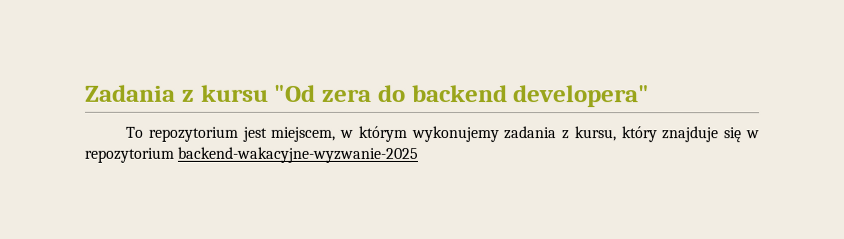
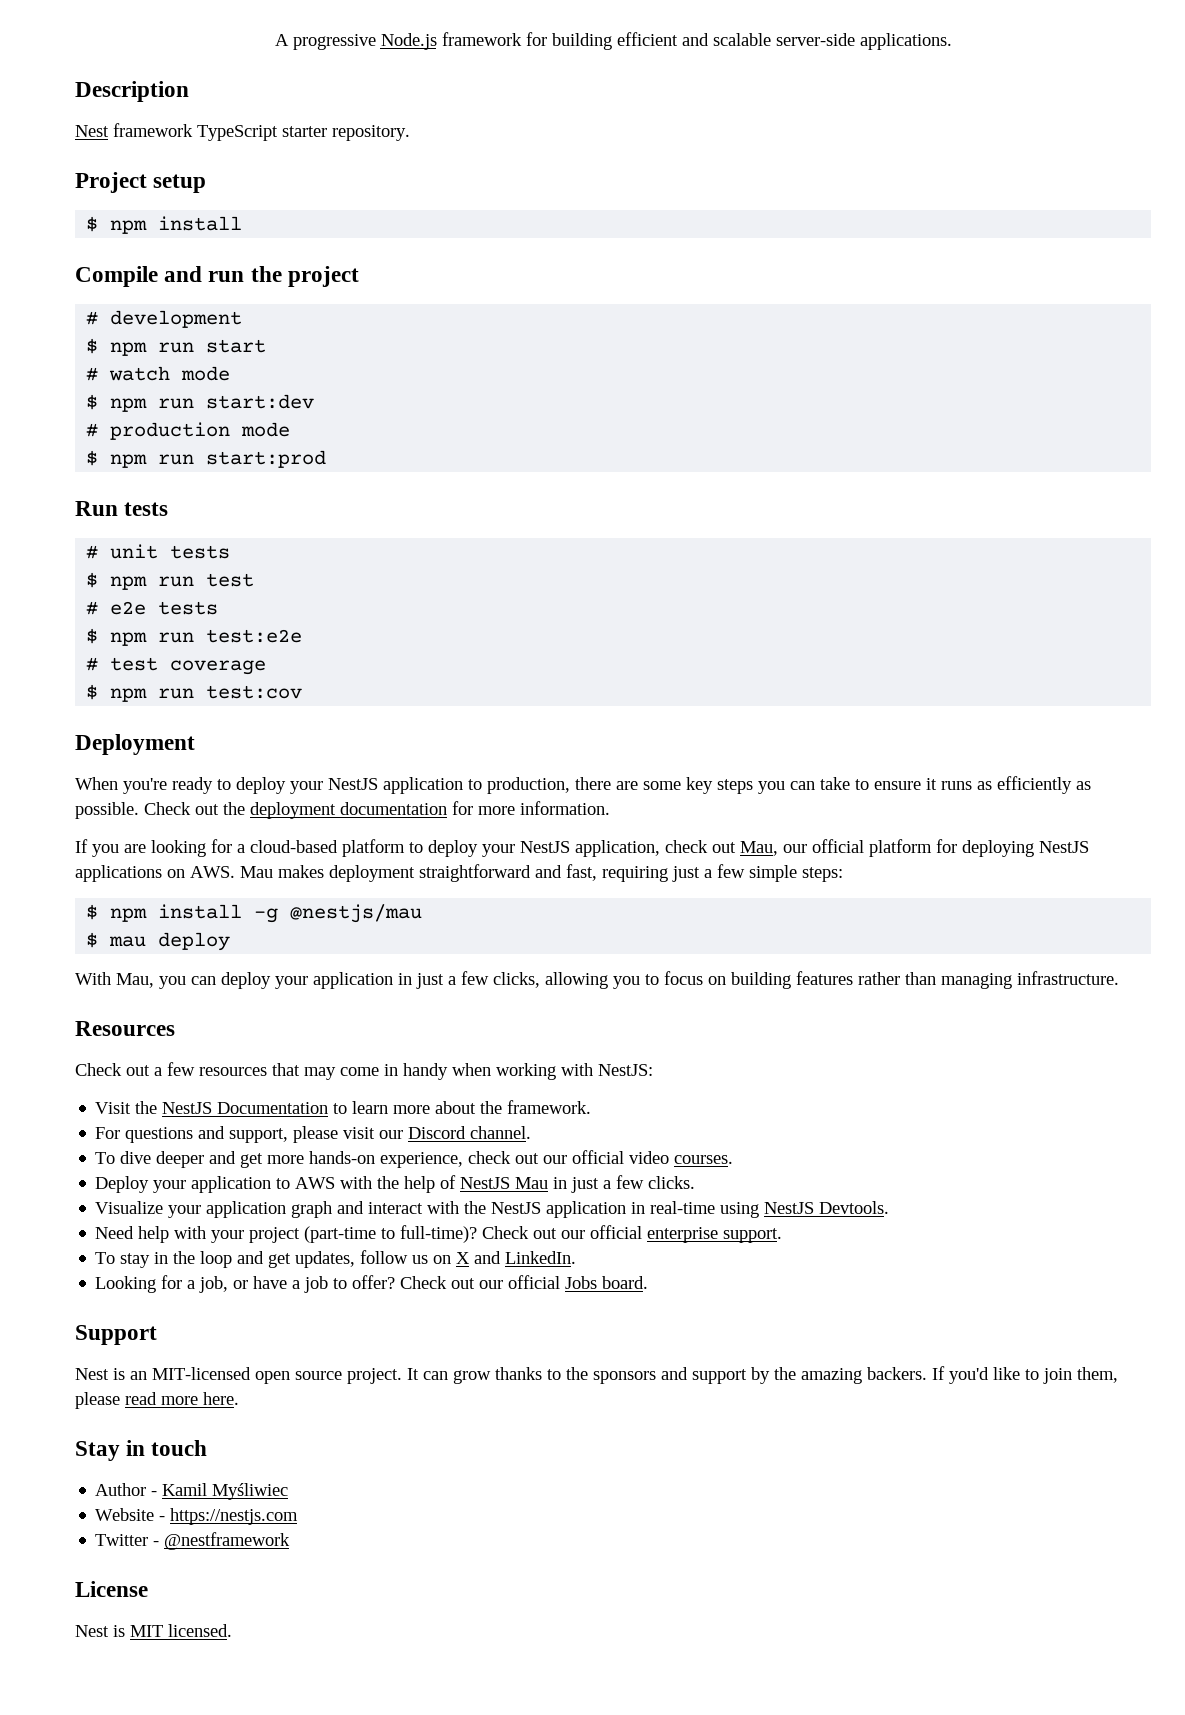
[85,84,651,108] [125,125,760,143] [84,146,419,163] Zadania z kursu "Od zera do backend developera" // To repozytorium jest miejscem, w którym wykonujemy zadania z kursu, który znajduje się w repozytorium backend-wakacyjne-wyzwanie-2025 -> [274,32,952,50] [75,81,189,102] [75,123,410,141] [75,172,207,193] [86,216,243,234] [75,266,359,287] [86,310,243,328] [86,338,267,356] [86,366,231,381] [86,394,315,412] [86,422,291,440] [86,450,327,468] [75,501,169,516] [86,544,231,559] [86,572,255,590] [86,601,219,615] [86,628,303,646] [86,657,267,675] [86,684,303,702] [75,734,195,755] [75,776,1091,794] [75,801,610,819] [75,839,1089,857] [75,864,843,882] [86,904,423,923] [86,932,231,951] [75,971,1119,989] [75,1021,175,1036] [75,1062,653,1080] [95,1100,592,1114] [95,1126,532,1143] [95,1150,734,1168] [95,1175,696,1193] [95,1201,890,1218] [95,1225,783,1243] [95,1250,577,1268] [95,1275,649,1293] [75,1325,157,1345] [75,1366,1118,1384] [75,1392,239,1409] [75,1440,208,1461] [95,1483,289,1500] [95,1508,299,1525] [95,1532,291,1550] [75,1581,148,1597] [75,1624,232,1637] A progressive Node.js framework for building efficient and scalable server-side applications. // Description // Nest framework TypeScript starter repository. // Project setup // $ npm install // Compile and run the project // # development // $ npm run start // # watch mode // $ npm run start:dev // # production mode // $ npm run start:prod // Run tests // # unit tests // $ npm run test // # e2e tests // $ npm run test:e2e // # test coverage // $ npm run test:cov // Deployment // When you're ready to deploy your NestJS application to production, there are some key steps you can take to ensure it runs as efficiently as possible. Check out the deployment documentation for more information. // If you are looking for a cloud-based platform to deploy your NestJS application, check out Mau, our official platform for deploying NestJS applications on AWS. Mau makes deployment straightforward and fast, requiring just a few simple steps: // $ npm install -g @nestjs/mau // $ mau deploy // With Mau, you can deploy your application in just a few clicks, allowing you to focus on building features rather than managing infrastructure. // Resources // Check out a few resources that may come in handy when working with NestJS: // Visit the NestJS Documentation to learn more about the framework. // For questions and support, please visit our Discord channel. // To dive deeper and get more hands-on experience, check out our official video courses. // Deploy your application to AWS with the help of NestJS Mau in just a few clicks. // Visualize your application graph and interact with the NestJS application in real-time using NestJS Devtools. // Need help with your project (part-time to full-time)? Check out our official enterprise support. // To stay in the loop and get updates, follow us on X and LinkedIn. // Looking for a job, or have a job to offer? Check out our official Jobs board. // Support // Nest is an MIT-licensed open source project. It can grow thanks to the sponsors and support by the amazing backers. If you'd like to join them, please read more here. // Stay in touch // Author - Kamil Myśliwiec // Website - https://nestjs.com // Twitter - @nestframework // License // Nest is MIT licensed.

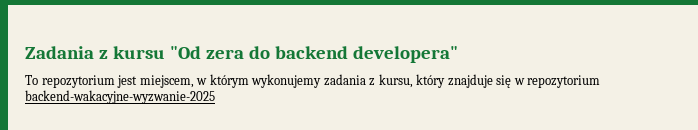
[274,32,952,50] [75,81,189,102] [75,123,410,141] [75,172,207,193] [86,216,243,234] [75,266,359,287] [86,310,243,328] [86,338,267,356] [86,366,231,381] [86,394,315,412] [86,422,291,440] [86,450,327,468] [75,501,169,516] [86,544,231,559] [86,572,255,590] [86,601,219,615] [86,628,303,646] [86,657,267,675] [86,684,303,702] [75,734,195,755] [75,776,1091,794] [75,801,610,819] [75,839,1089,857] [75,864,843,882] [86,904,423,923] [86,932,231,951] [75,971,1119,989] [75,1021,175,1036] [75,1062,653,1080] [95,1100,592,1114] [95,1126,532,1143] [95,1150,734,1168] [95,1175,696,1193] [95,1201,890,1218] [95,1225,783,1243] [95,1250,577,1268] [95,1275,649,1293] [75,1325,157,1345] [75,1366,1118,1384] [75,1392,239,1409] [75,1440,208,1461] [95,1483,289,1500] [95,1508,299,1525] [95,1532,291,1550] [75,1581,148,1597] [75,1624,232,1637] A progressive Node.js framework for building efficient and scalable server-side applications. // Description // Nest framework TypeScript starter repository. // Project setup // $ npm install // Compile and run the project // # development // $ npm run start // # watch mode // $ npm run start:dev // # production mode // $ npm run start:prod // Run tests // # unit tests // $ npm run test // # e2e tests // $ npm run test:e2e // # test coverage // $ npm run test:cov // Deployment // When you're ready to deploy your NestJS application to production, there are some key steps you can take to ensure it runs as efficiently as possible. Check out the deployment documentation for more information. // If you are looking for a cloud-based platform to deploy your NestJS application, check out Mau, our official platform for deploying NestJS applications on AWS. Mau makes deployment straightforward and fast, requiring just a few simple steps: // $ npm install -g @nestjs/mau // $ mau deploy // With Mau, you can deploy your application in just a few clicks, allowing you to focus on building features rather than managing infrastructure. // Resources // Check out a few resources that may come in handy when working with NestJS: // Visit the NestJS Documentation to learn more about the framework. // For questions and support, please visit our Discord channel. // To dive deeper and get more hands-on experience, check out our official video courses. // Deploy your application to AWS with the help of NestJS Mau in just a few clicks. // Visualize your application graph and interact with the NestJS application in real-time using NestJS Devtools. // Need help with your project (part-time to full-time)? Check out our official enterprise support. // To stay in the loop and get updates, follow us on X and LinkedIn. // Looking for a job, or have a job to offer? Check out our official Jobs board. // Support // Nest is an MIT-licensed open source project. It can grow thanks to the sponsors and support by the amazing backers. If you'd like to join them, please read more here. // Stay in touch // Author - Kamil Myśliwiec // Website - https://nestjs.com // Twitter - @nestframework // License // Nest is MIT licensed. -> [25,46,458,63] [25,74,601,88] [25,90,215,104] Zadania z kursu "Od zera do backend developera" // To repozytorium jest miejscem, w którym wykonujemy zadania z kursu, który znajduje się w repozytorium backend-wakacyjne-wyzwanie-2025

